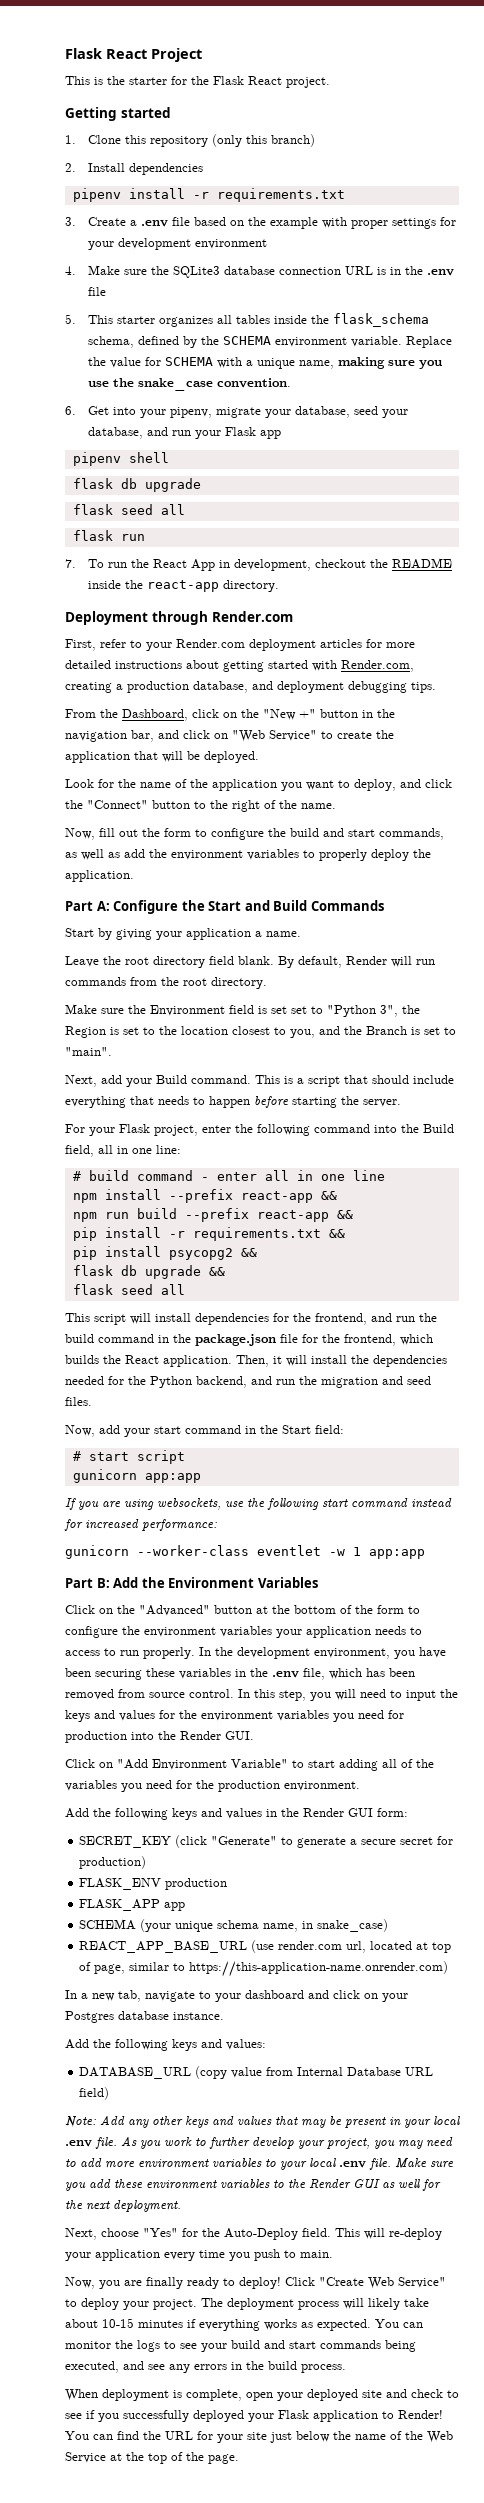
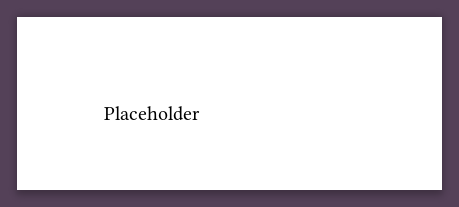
[65,48,202,62] [65,76,330,88] [65,107,171,121] [65,134,315,147] [65,163,203,175] [72,188,345,202] [65,217,456,229] [87,238,267,250] [65,265,454,278] [87,287,106,296] [65,313,429,327] [87,336,452,348] [87,357,442,369] [87,378,291,391] [65,406,408,418] [87,427,281,439] [72,452,169,466] [72,478,201,492] [72,504,185,515] [72,530,145,541] [65,558,452,571] [87,580,279,592] [65,611,293,625] [65,639,415,651] [65,660,414,672] [65,681,436,693] [65,709,395,721] [65,730,394,742] [65,751,259,763] [65,779,452,791] [65,800,336,812] [65,828,444,840] [65,849,431,861] [65,870,134,882] [65,900,384,914] [65,928,301,940] [65,956,435,968] [65,977,267,989] [65,1004,420,1017] [65,1026,456,1038] [65,1047,112,1056] [65,1075,454,1087] [65,1096,401,1108] [65,1124,454,1136] [65,1145,181,1157] [72,1170,385,1181] [72,1189,337,1203] [72,1208,353,1222] [72,1227,345,1241] [72,1246,257,1260] [72,1265,225,1279] [72,1284,185,1295] [65,1313,437,1325] [65,1334,433,1346] [65,1355,447,1367] [65,1376,431,1388] [65,1397,92,1406] [65,1425,344,1437] [72,1450,185,1464] [72,1469,201,1483] [65,1498,452,1510] [64,1519,217,1531] [65,1545,425,1559] [65,1577,318,1588] [65,1605,420,1616] [65,1626,422,1638] [65,1647,446,1659] [65,1668,415,1680] [65,1689,458,1701] [65,1710,404,1722] [65,1731,254,1743] [65,1759,434,1771] [65,1780,360,1792] [65,1808,408,1820] [79,1835,454,1848] [79,1856,147,1869] [79,1878,228,1890] [79,1899,186,1911] [79,1919,389,1932] [79,1940,452,1953] [79,1961,449,1977] [65,1990,408,2002] [65,2011,224,2023] [65,2039,266,2051] [79,2066,434,2079] [79,2087,110,2100] [65,2115,460,2128] [65,2136,453,2149] [65,2158,454,2170] [65,2179,441,2191] [65,2200,181,2212] [65,2228,442,2240] [65,2249,333,2261] [65,2277,446,2289] [65,2298,429,2310] [65,2318,423,2331] [65,2340,416,2352] [65,2361,346,2373] [65,2389,459,2401] [65,2410,443,2422] [65,2431,453,2443] [65,2452,239,2464] Flask React Project // This is the starter for the Flask React project. // Getting started // 1. Clone this repository (only this branch) // 2. Install dependencies // pipenv install -r requirements.txt // 3. Create a .env file based on the example with proper settings for your development environment // 4. Make sure the SQLite3 database connection URL is in the .env file // 5. This starter organizes all tables inside the flask_schema schema, defined by the SCHEMA environment variable. Replace the value for SCHEMA with a unique name, making sure you use the snake_case convention. // 6. Get into your pipenv, migrate your database, seed your database, and run your Flask app // pipenv shell // flask db upgrade // flask seed all // flask run // 7. To run the React App in development, checkout the README inside the react-app directory. // Deployment through Render.com // First, refer to your Render.com deployment articles for more detailed instructions about getting started with Render.com, creating a production database, and deployment debugging tips. // From the Dashboard, click on the "New +" button in the navigation bar, and click on "Web Service" to create the application that will be deployed. // Look for the name of the application you want to deploy, and click the "Connect" button to the right of the name. // Now, fill out the form to configure the build and start commands, as well as add the environment variables to properly deploy the application. // Part A: Configure the Start and Build Commands // Start by giving your application a name. // Leave the root directory field blank. By default, Render will run commands from the root directory. // Make sure the Environment field is set set to "Python 3", the Region is set to the location closest to you, and the Branch is set to "main". // Next, add your Build command. This is a script that should include everything that needs to happen before starting the server. // For your Flask project, enter the following command into the Build field, all in one line: // # build command - enter all in one line // npm install --prefix react-app && // npm run build --prefix react-app && // pip install -r requirements.txt && // pip install psycopg2 && // flask db upgrade && // flask seed all // This script will install dependencies for the frontend, and run the build command in the package.json file for the frontend, which builds the React application. Then, it will install the dependencies needed for the Python backend, and run the migration and seed files. // Now, add your start command in the Start field: // # start script // gunicorn app:app // If you are using websockets, use the following start command instead for increased performance: // gunicorn --worker-class eventlet -w 1 app:app // Part B: Add the Environment Variables // Click on the "Advanced" button at the bottom of the form to configure the environment variables your application needs to access to run properly. In the development environment, you have been securing these variables in the .env file, which has been removed from source control. In this step, you will need to input the keys and values for the environment variables you need for production into the Render GUI. // Click on "Add Environment Variable" to start adding all of the variables you need for the production environment. // Add the following keys and values in the Render GUI form: // SECRET_KEY (click "Generate" to generate a secure secret for production) // FLASK_ENV production // FLASK_APP app // SCHEMA (your unique schema name, in snake_case) // REACT_APP_BASE_URL (use render.com url, located at top of page, similar to https://this-application-name.onrender.com) // In a new tab, navigate to your dashboard and click on your Postgres database instance. // Add the following keys and values: // DATABASE_URL (copy value from Internal Database URL field) // Note: Add any other keys and values that may be present in your local .env file. As you work to further develop your project, you may need to add more environment variables to your local .env file. Make sure you add these environment variables to the Render GUI as well for the next deployment. // Next, choose "Yes" for the Auto-Deploy field. This will re-deploy your application every time you push to main. // Now, you are finally ready to deploy! Click "Create Web Service" to deploy your project. The deployment process will likely take about 10-15 minutes if everything works as expected. You can monitor the logs to see your build and start commands being executed, and see any errors in the build process. // When deployment is complete, open your deployed site and check to see if you successfully deployed your Flask application to Render! You can find the URL for your site just below the name of the Web Service at the top of the page. -> [104,106,200,121] Placeholder

